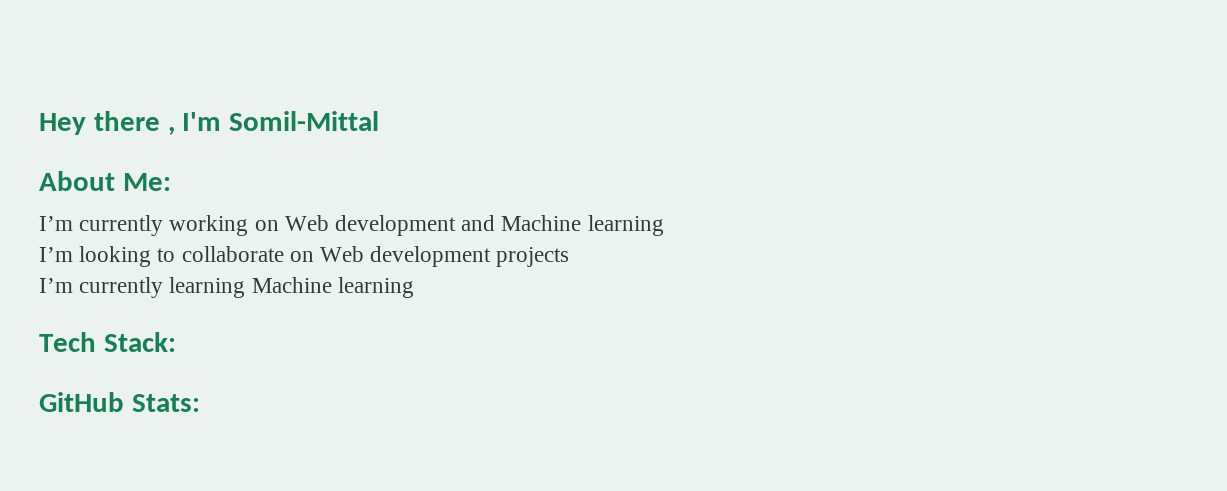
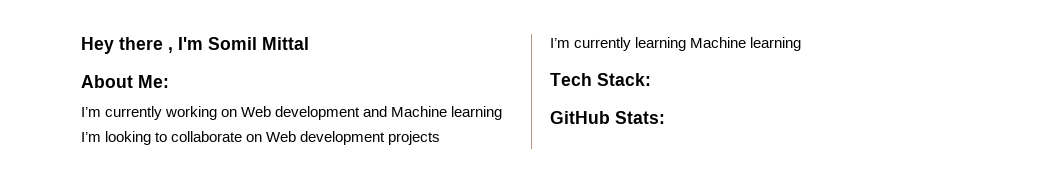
[229,111,380,131] Somil-Mittal -> [208,37,309,50] Somil Mittal

